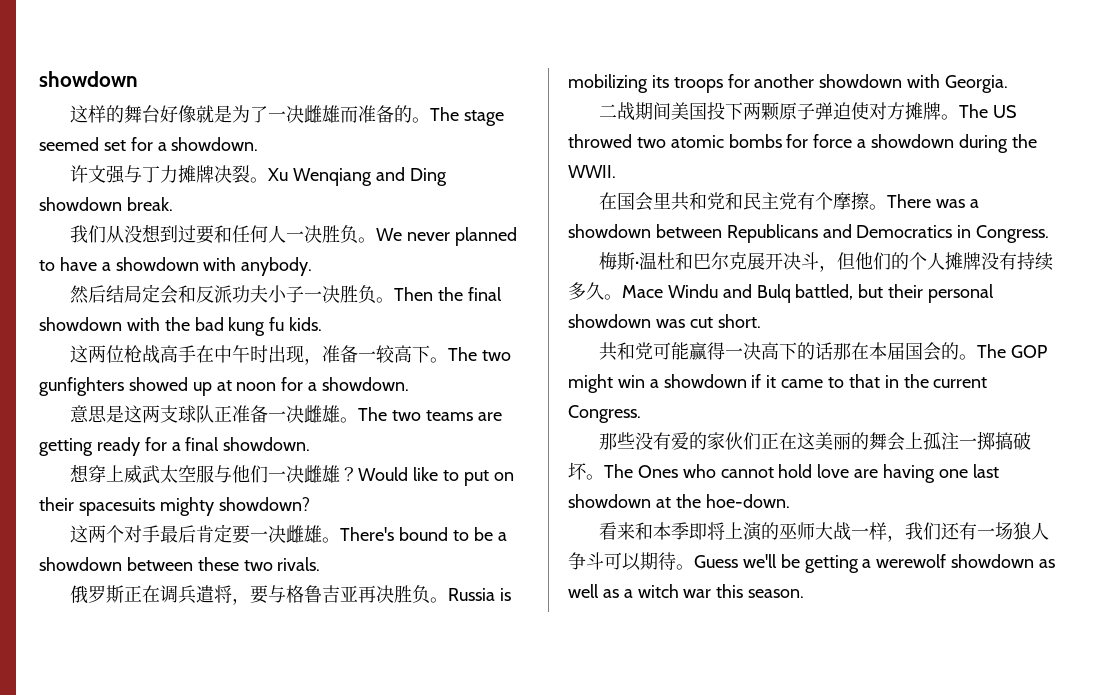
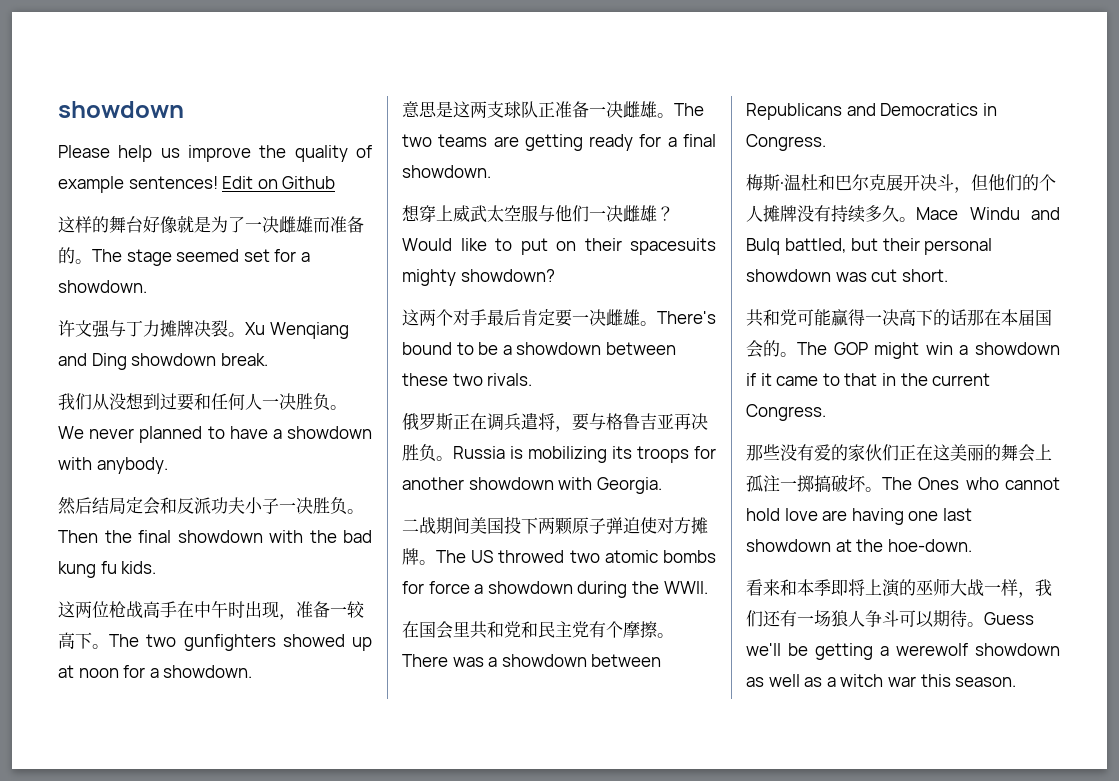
[39,71,138,87] showdown -> [58,101,184,118] [58,145,372,162] [58,176,336,193] showdown // Please help us improve the quality of example sentences! Edit on Github

